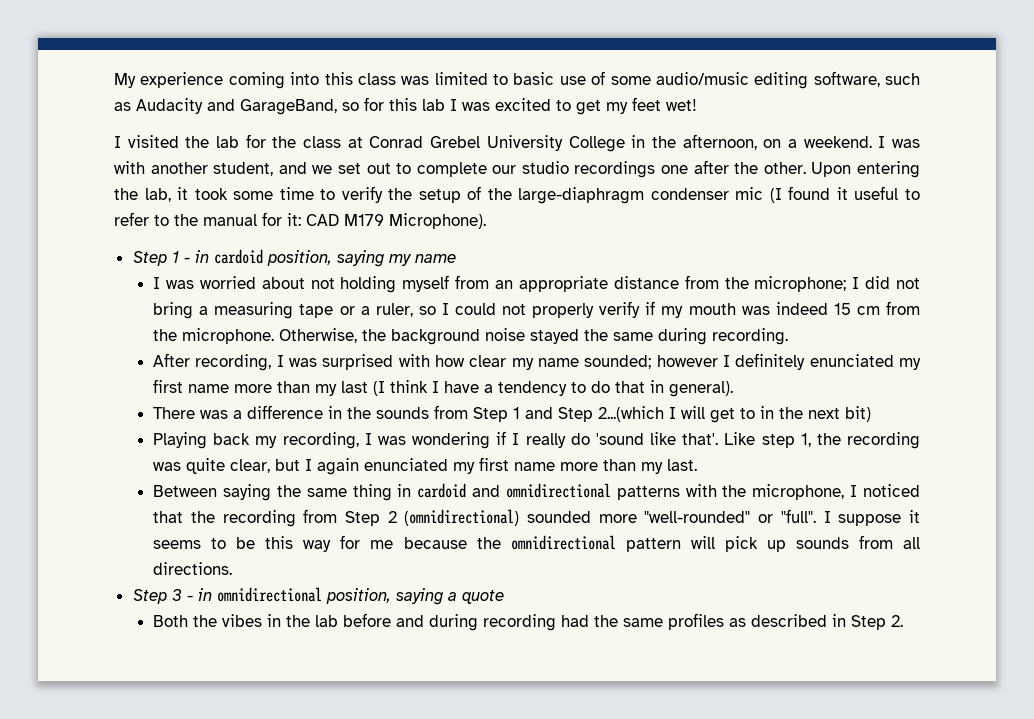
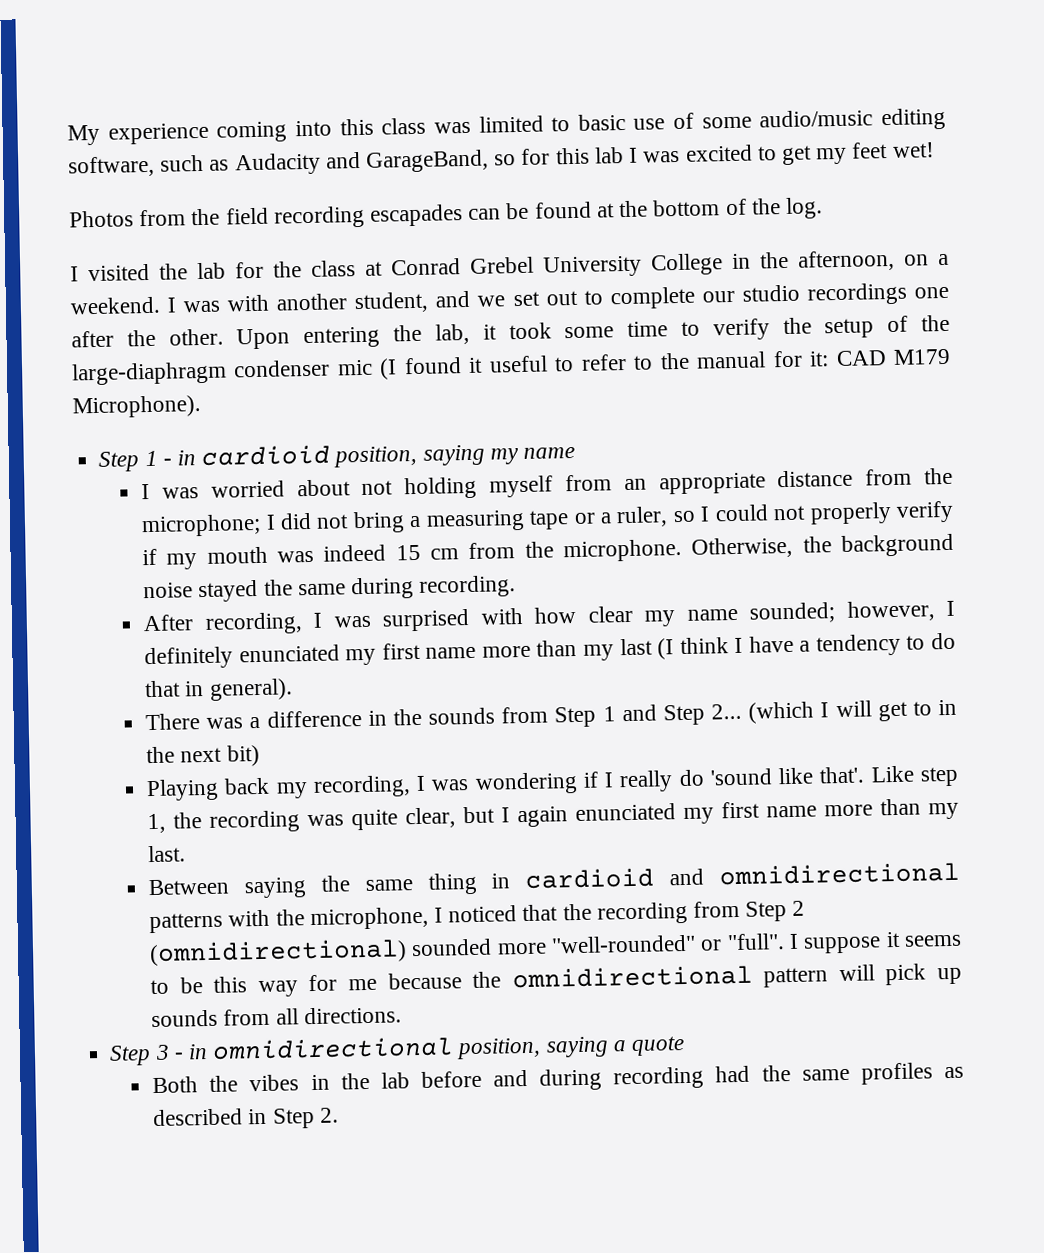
(697, 105) none -> [69,197,823,229] // Photos from the field recording escapades can be found at the bottom of the log.
[213,249,263,264] cardoid -> [201,444,331,467] cardioid
[656,355,718,367] however -> [846,600,935,622] however,
[598,406,665,422] 2...(which -> [711,701,815,724] 2... (which
[417,483,467,498] cardoid -> [525,867,655,889] cardioid

